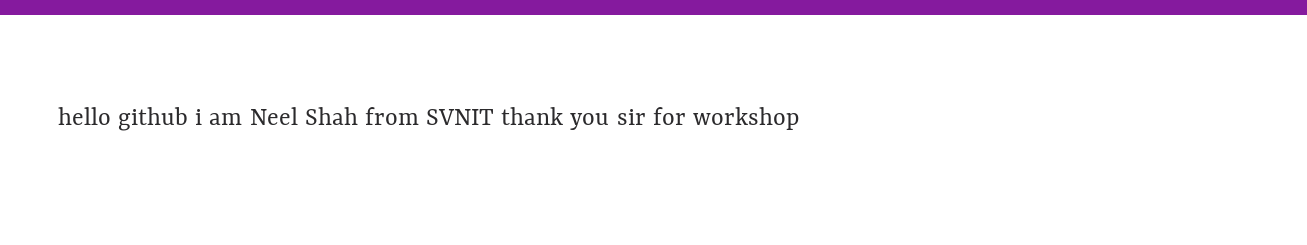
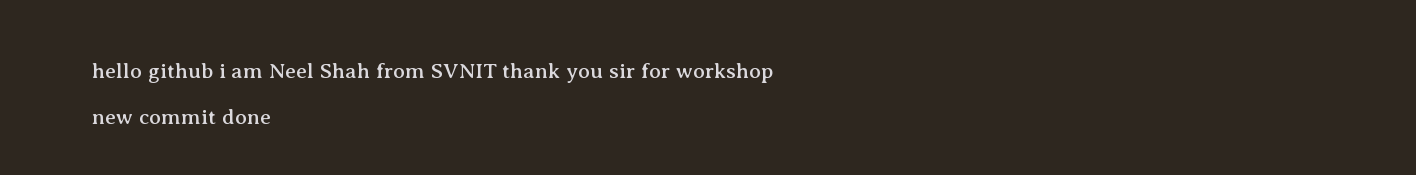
(799, 118) none -> [92,109,271,124] // new commit done

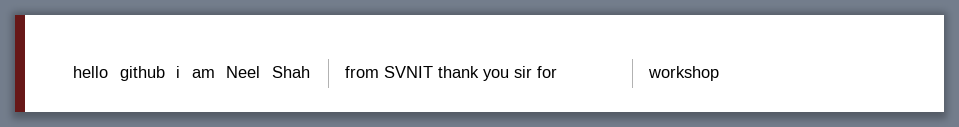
[92,109,271,124] // new commit done -> (719, 73) none

